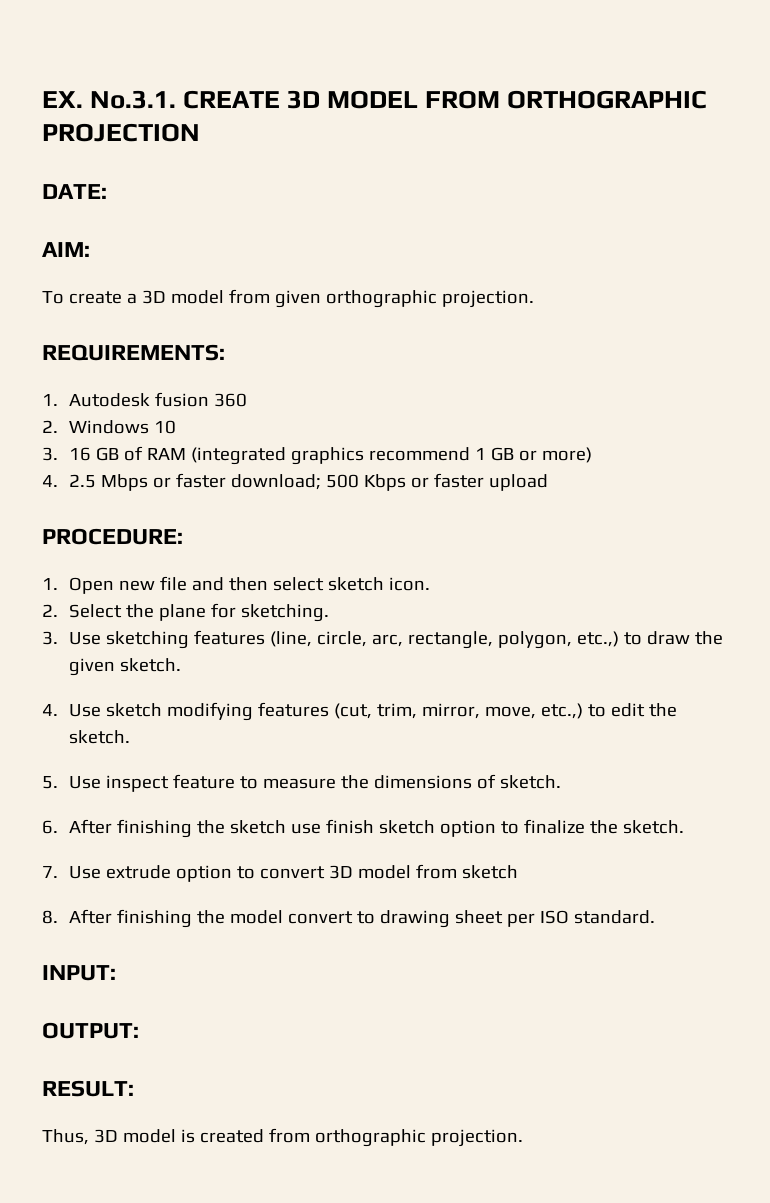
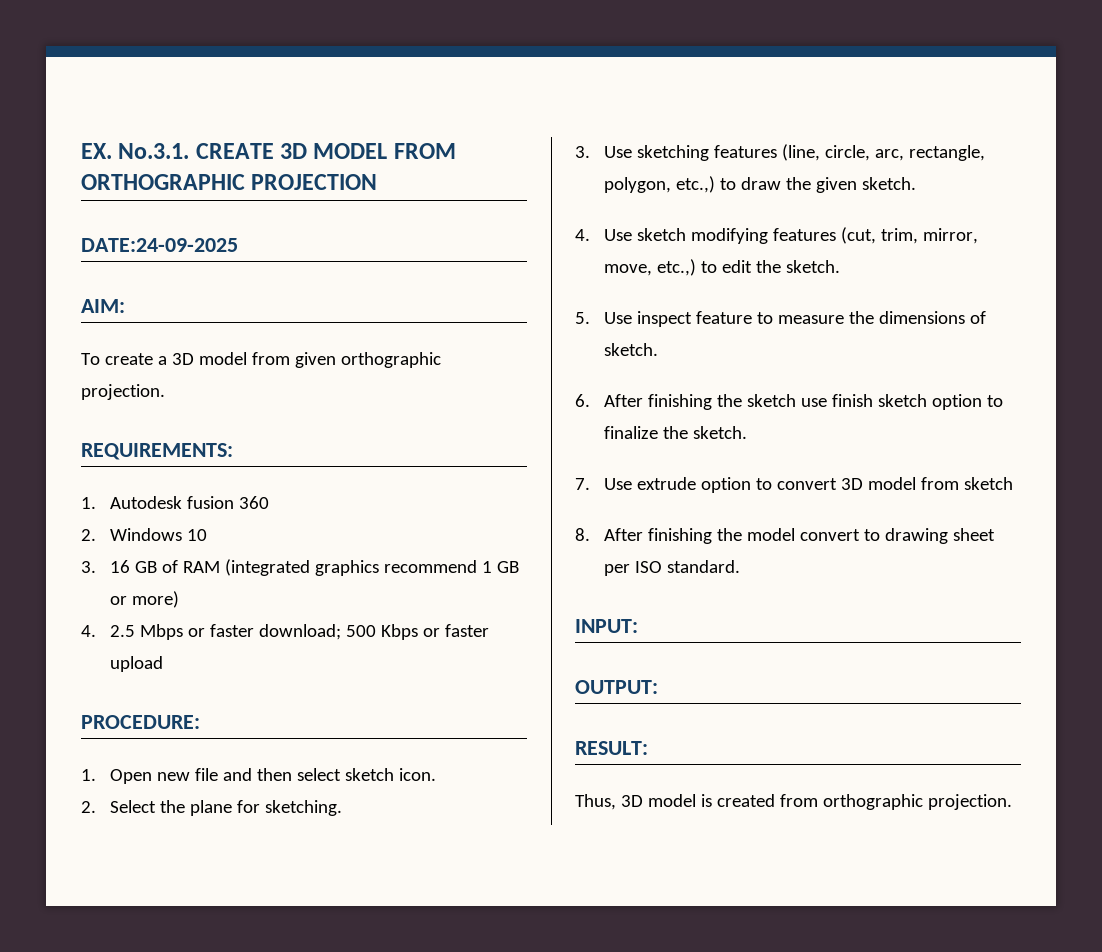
[42,184,107,199] DATE: -> [81,238,238,252] DATE:24-09-2025

